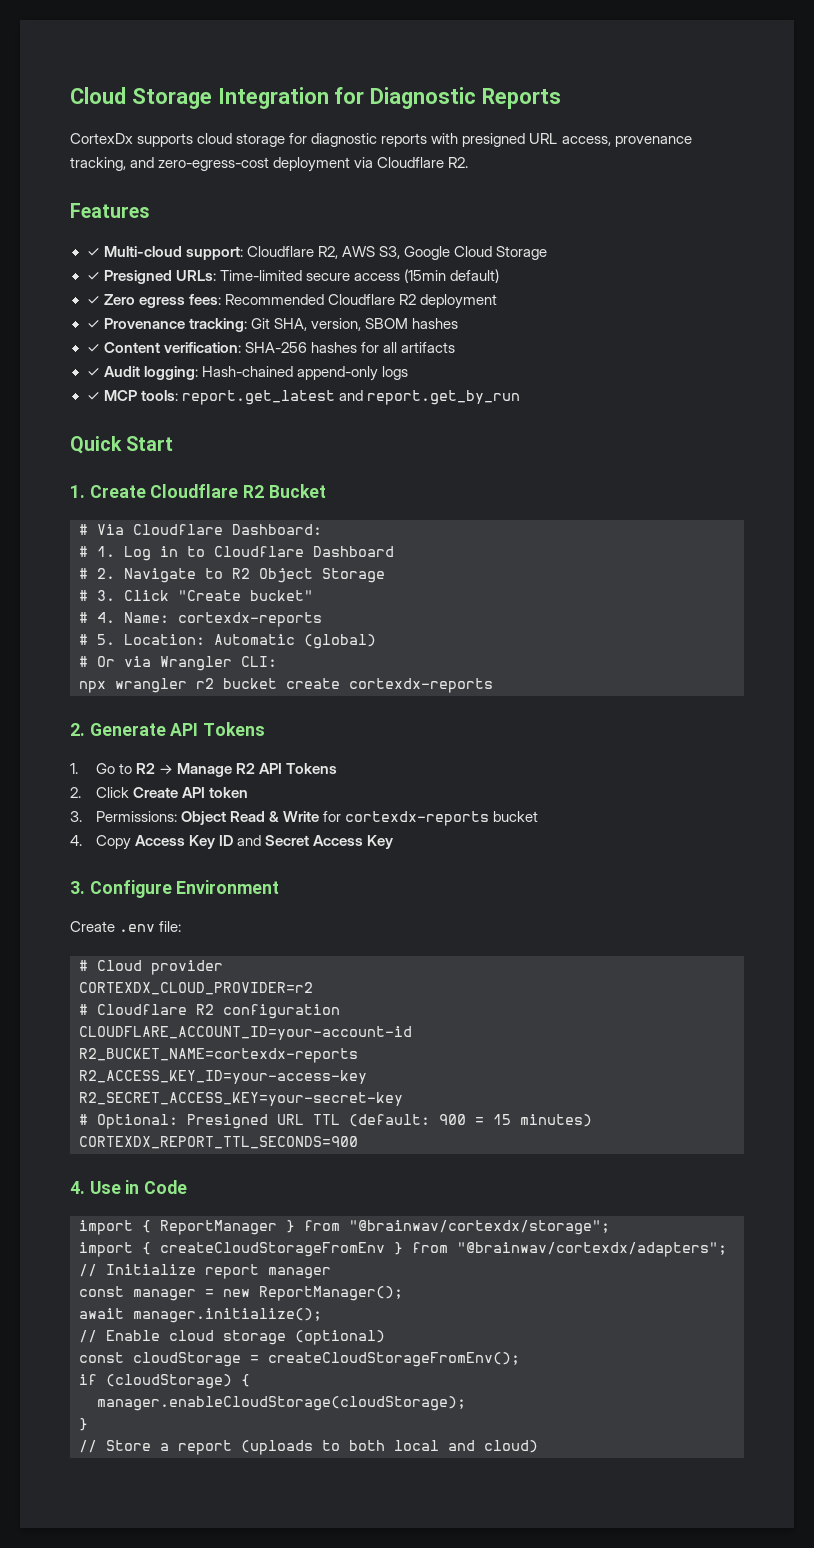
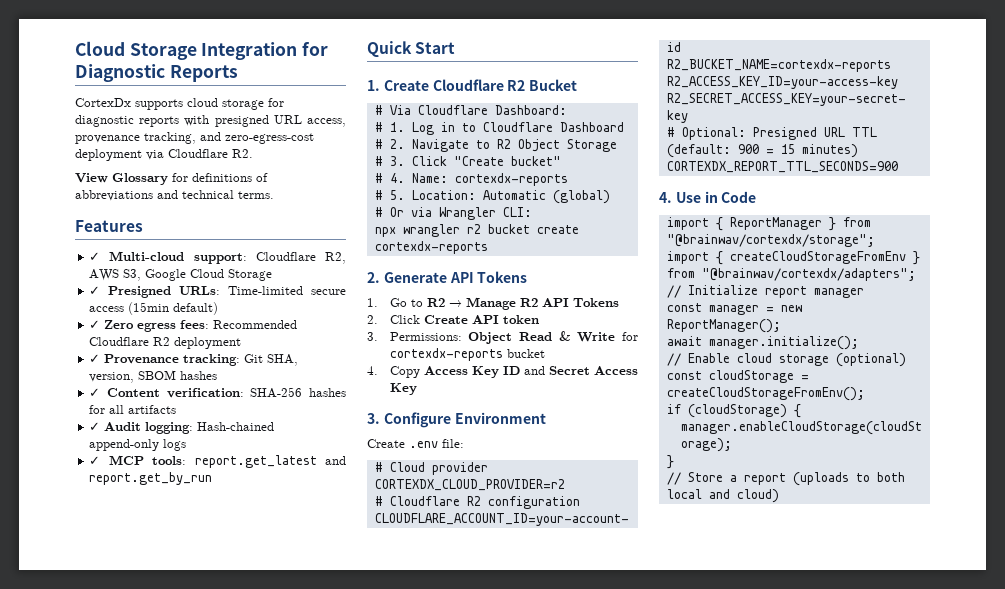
(469, 162) none -> [75,173,268,185] [75,190,274,201] // View Glossary for definitions of abbreviations and technical terms.

